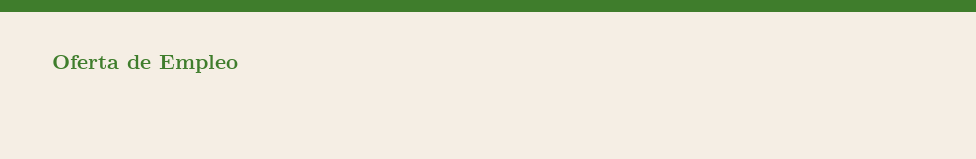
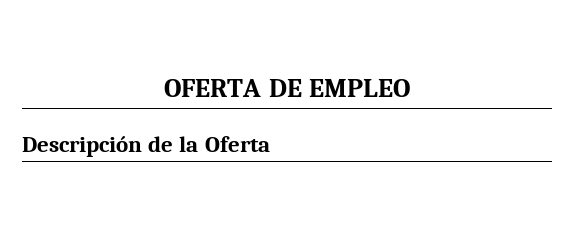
[52,55,238,73] Oferta de Empleo -> [164,79,410,97] [22,136,270,157] OFERTA DE EMPLEO // Descripción de la Oferta

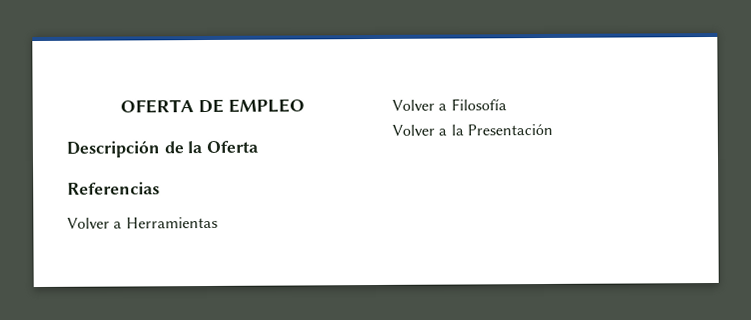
(270, 144) none -> [67,181,160,195] [67,216,218,229] [392,98,507,111] [392,123,553,136] // Referencias // Volver a Herramientas // Volver a Filosofía // Volver a la Presentación

